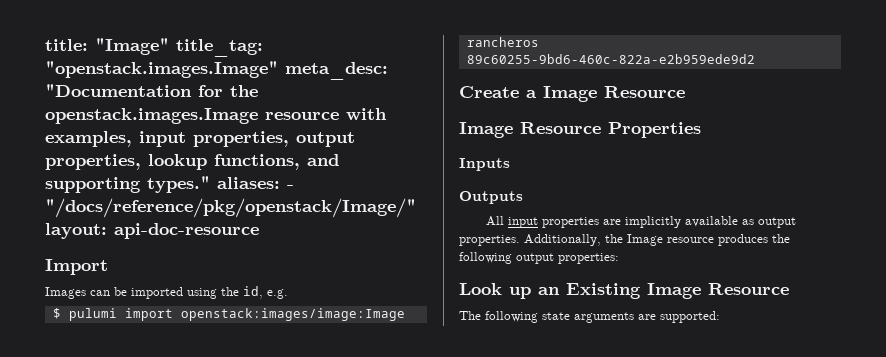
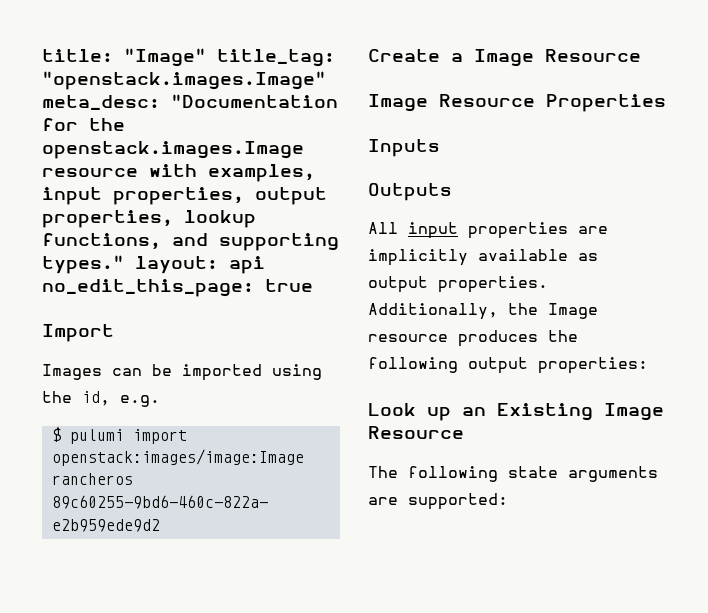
[217,177,294,189] [45,198,416,218] [45,223,259,239] aliases: - "/docs/reference/pkg/openstack/Image/" layout: api-doc-resource -> [135,256,265,274] [42,279,313,297] layout: api no_edit_this_page: true

